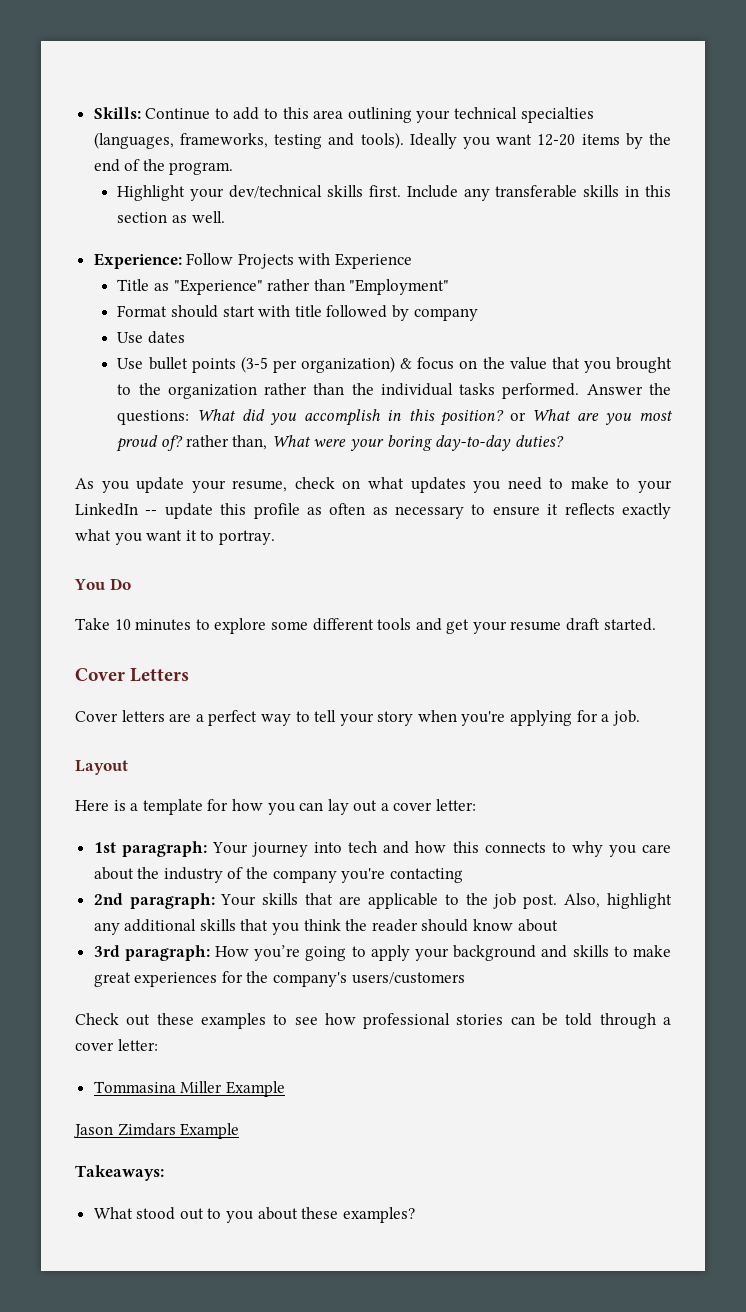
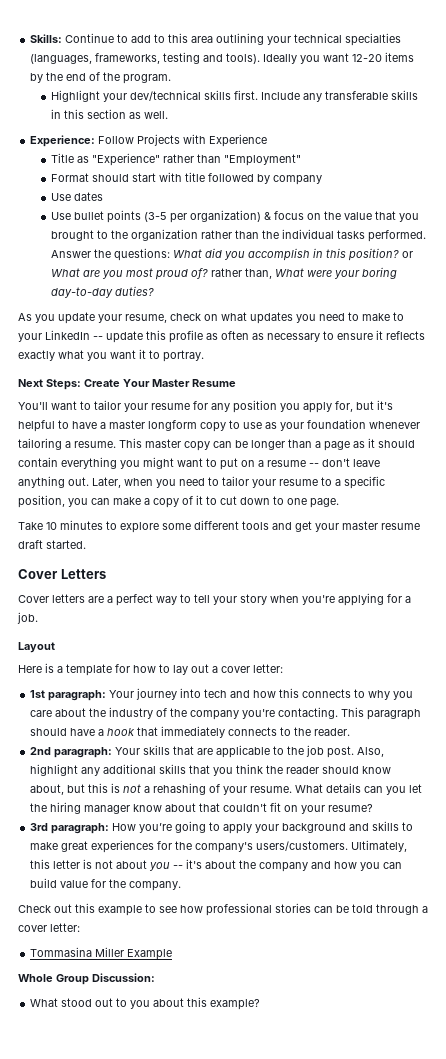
[74,578,131,590] You Do -> [18,379,236,390] [18,400,393,413] [18,419,420,432] [18,438,415,451] [18,457,380,470] [18,476,385,489] [18,495,339,508] Next Steps: Create Your Master Resume // You'll want to tailor your resume for any position you apply for, but it's helpful to have a master longform copy to use as your foundation whenever tailoring a resume. This master copy can be longer than a page as it should contain everything you might want to put on a resume -- don't leave anything out. Later, when you need to tailor your resume to a specific position, you can make a copy of it to cut down to one page.
(507, 627) none -> [342,521,378,530] master
[267,802,324,815] you can -> [159,664,170,673] to
[389,868,463,883] contacting -> [278,707,422,720] [30,726,351,738] contacting. This paragraph should have a hook that immediately connects to the reader.
[517,919,558,932] about -> [30,783,423,795] [30,802,374,814] about, but this is not a rehashing of your resume. What details can you let the hiring manager know about that couldn't fit on your resume?
[351,972,465,984] users/customers -> [256,840,408,852] [30,859,403,872] [30,878,182,891] users/customers. Ultimately, this letter is not about you -- it's about the company and how you can build value for the company.
[156,1013,266,1029] these examples -> [75,903,142,916] this example
[73,1123,240,1139] [75,1165,164,1181] Jason Zimdars Example // Takeaways: -> [18,973,155,985] Whole Group Discussion:
[301,1207,415,1223] these examples? -> [187,997,261,1010] this example?

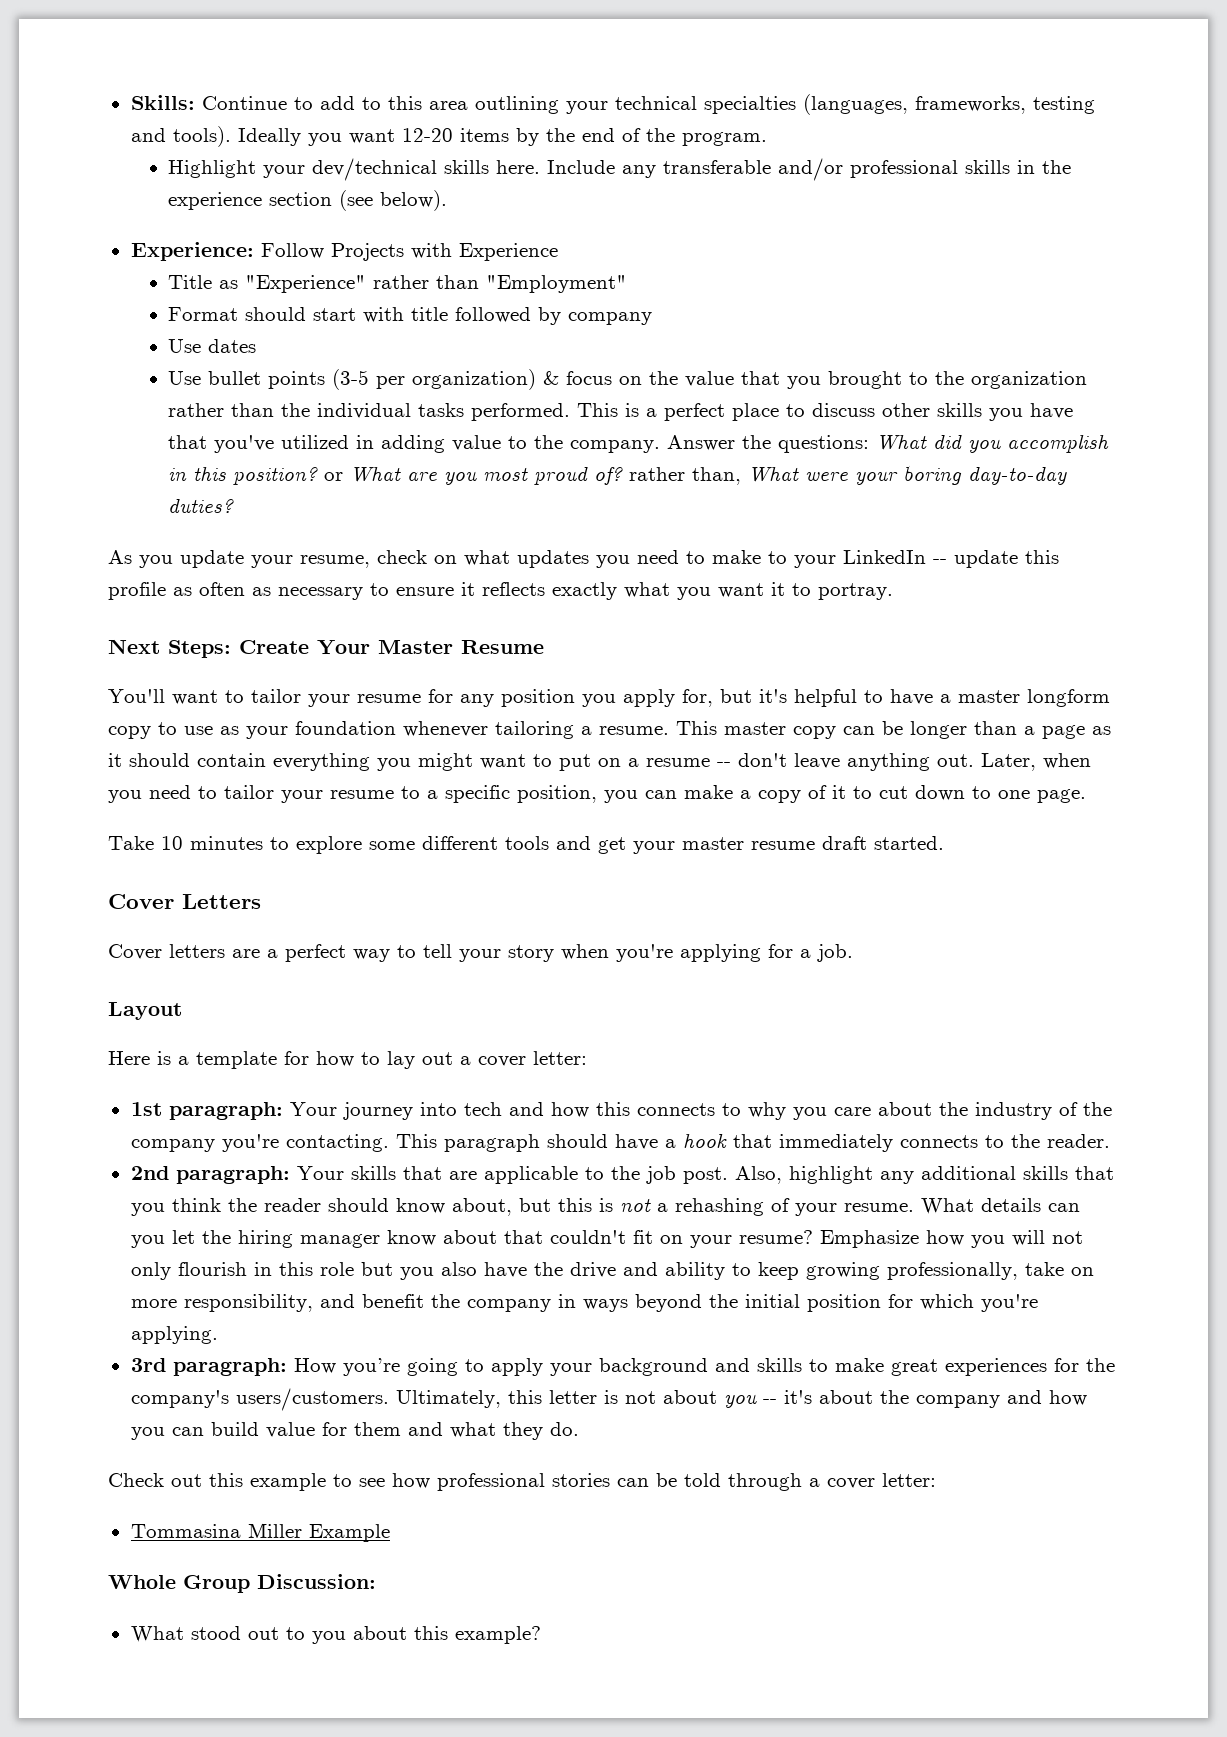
[234,90,259,100] first. -> [496,160,541,174] here.
[391,90,419,100] [51,109,169,119] skills in this section as well. -> [778,158,1072,181] [168,190,448,211] and/or professional skills in the experience section (see below).
(427, 236) none -> [577,403,1074,421] [168,435,661,453] This is a perfect place to discuss other skills you have that you've utilized in adding value to the company.
(374, 808) none -> [819,1230,1083,1248] [130,1262,1094,1280] [130,1294,1038,1312] [130,1326,218,1344] Emphasize how you will not only flourish in this role but you also have the drive and ability to keep growing professionally, take on more responsibility, and benefit the company in ways beyond the initial position for which you're applying.
[109,879,182,891] the company. -> [353,1422,579,1440] them and what they do.

